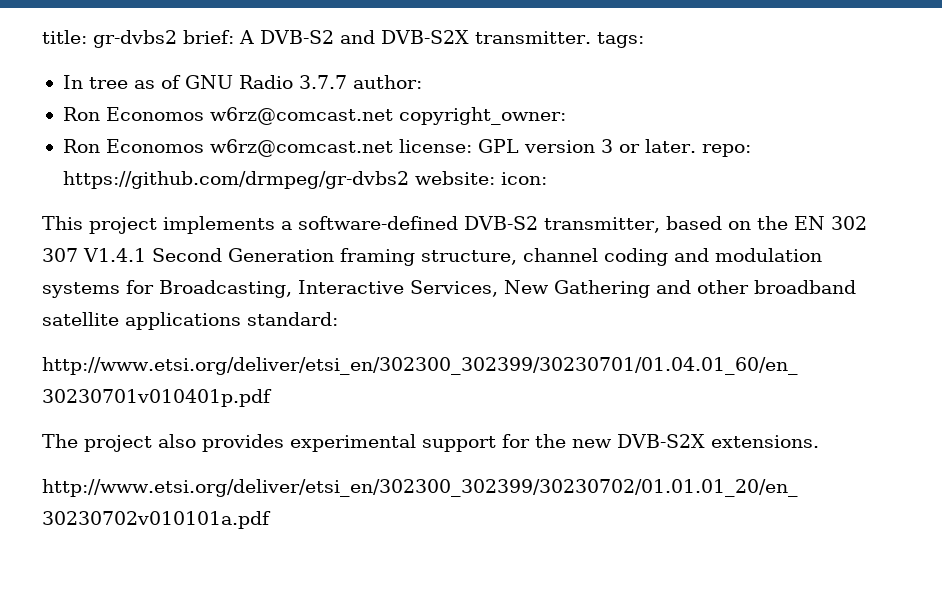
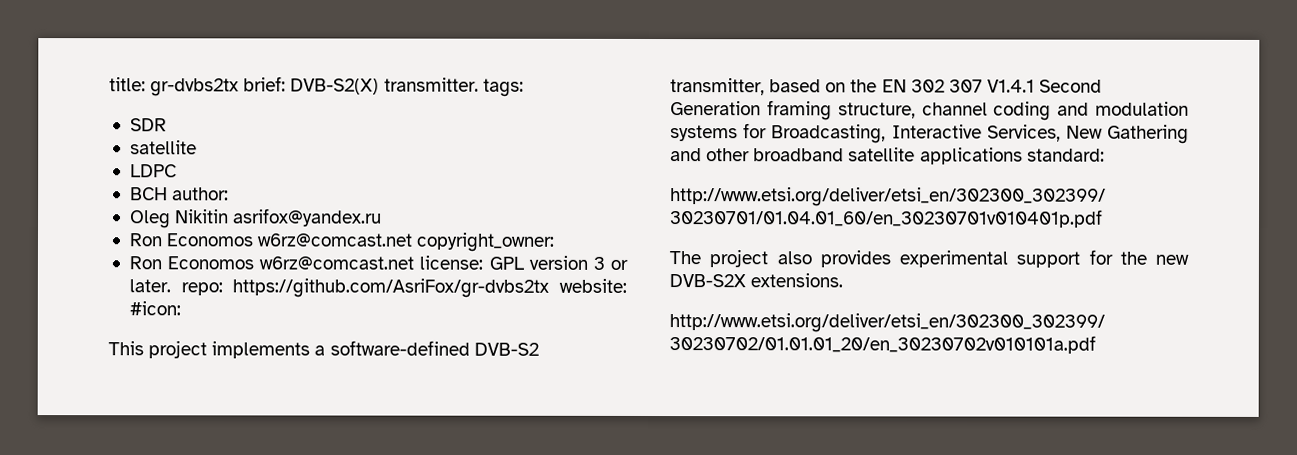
[93,30,644,48] [62,75,422,89] gr-dvbs2 brief: A DVB-S2 and DVB-S2X transmitter. tags: // In tree as of GNU Radio 3.7.7 author: -> [150,76,524,97] [129,118,167,132] [129,140,197,155] [129,164,177,178] [129,187,230,201] [128,208,383,229] gr-dvbs2tx brief: DVB-S2(X) transmitter. tags: // SDR // satellite // LDPC // BCH author: // Oleg Nikitin asrifox@yandex.ru
[62,171,547,189] https://github.com/drmpeg/gr-dvbs2 website: icon: -> [232,278,627,298] [128,301,181,316] https://github.com/AsriFox/gr-dvbs2tx website: #icon:

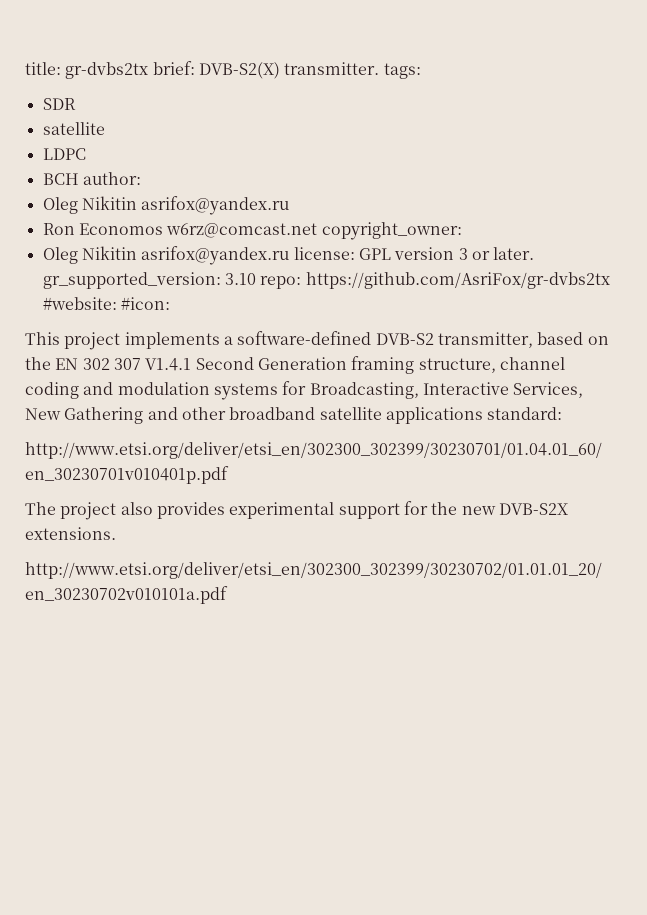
[128,256,415,270] Ron Economos w6rz@comcast.net -> [42,246,290,265] Oleg Nikitin asrifox@yandex.ru
(171, 286) none -> [42,272,256,289] gr_supported_version: 3.10
[559,278,627,293] website: -> [42,297,117,310] #website:

